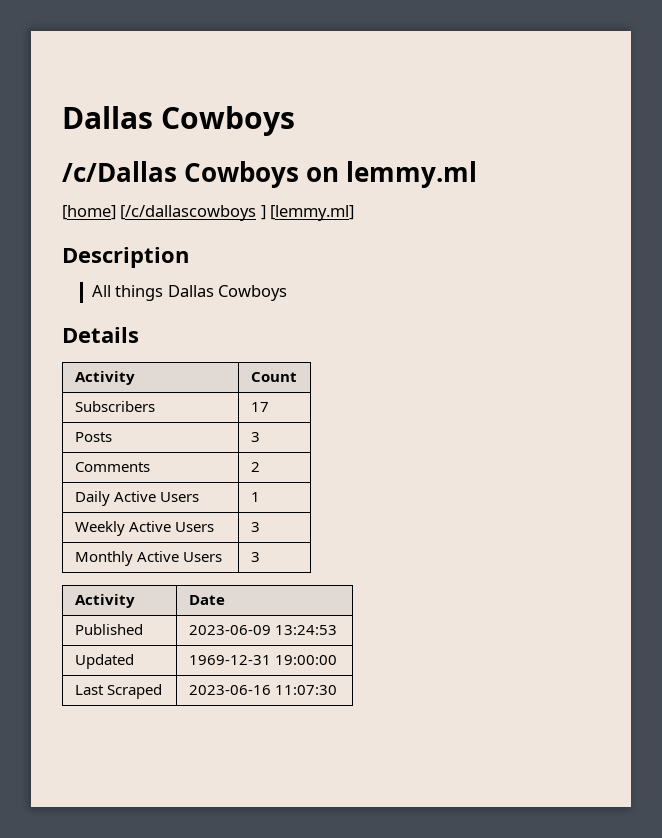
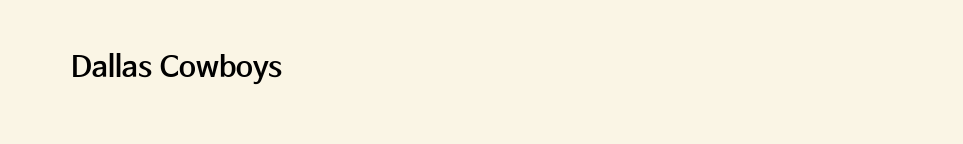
[62,106,296,136] [62,161,478,188] [62,205,355,221] [62,247,189,268] [91,285,288,301] [62,327,139,343] [74,371,135,385] [250,372,297,382] [74,401,155,412] [250,402,269,412] [74,432,112,442] [250,432,260,442] [74,462,150,472] [250,462,260,472] [74,491,199,506] [250,492,260,502] [74,521,214,536] [250,522,260,532] [74,551,222,566] [250,552,260,562] [74,594,135,608] [188,595,225,605] [74,624,143,635] [188,625,337,635] [74,654,134,669] [188,655,337,665] [74,684,162,699] [188,685,337,695] Dallas Cowboys // /c/Dallas Cowboys on lemmy.ml // [home] [/c/dallascowboys ] [lemmy.ml] // Description // All things Dallas Cowboys // Details // Activity | Count // Subscribers | 17 // Posts | 3 // Comments | 2 // Daily Active Users | 1 // Weekly Active Users | 3 // Monthly Active Users | 3 // Activity | Date // Published | 2023-06-09 13:24:53 // Updated | 1969-12-31 19:00:00 // Last Scraped | 2023-06-16 11:07:30 -> [71,52,282,85] Dallas Cowboys

